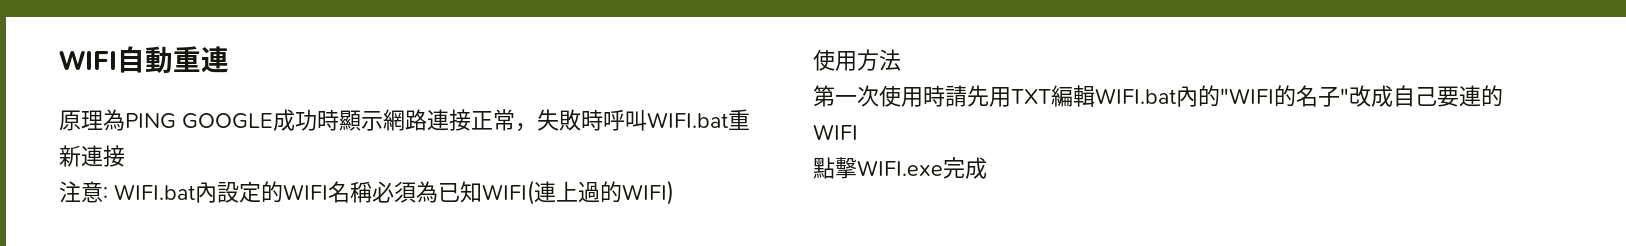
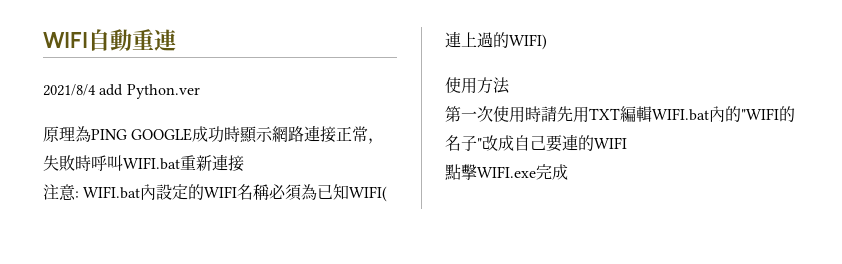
(229, 59) none -> [43,84,200,99] // 2021/8/4 add Python.ver

